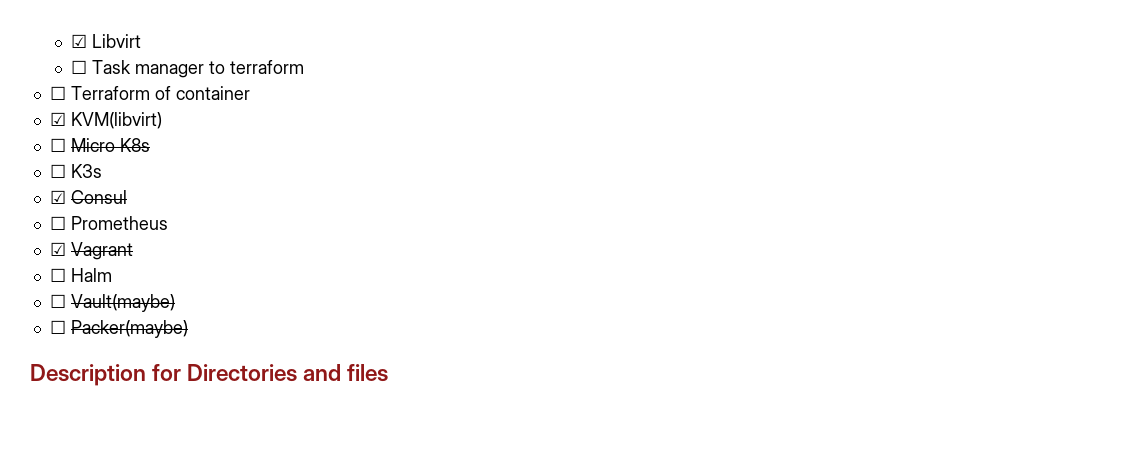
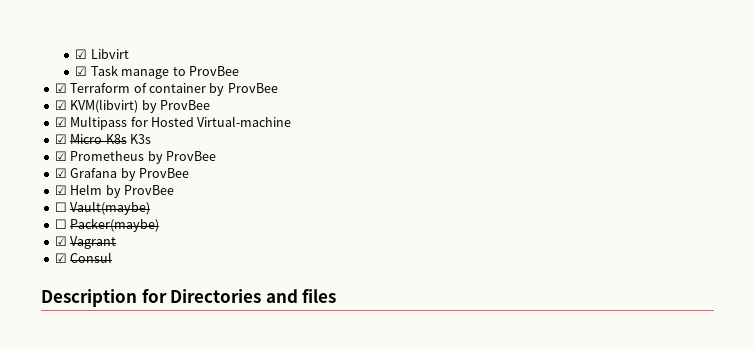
[70,60,304,78] [49,86,66,100] ☐ Task manager to terraform // ☐ -> [75,65,239,79] [54,83,67,93] ☑ Task manage to ProvBee // ☑
(250, 93) none -> [209,83,278,96] by ProvBee
[49,138,66,152] // ☐ -> [141,100,210,113] [54,116,292,130] [54,134,67,144] by ProvBee // ☑ Multipass for Hosted Virtual-machine // ☑
[49,164,66,178] // ☐ -> (127, 139) none
[70,190,127,204] [49,216,66,230] Consul // ☐ -> (67, 156) none
[49,242,133,260] [49,268,112,282] // ☑ Vagrant // ☐ Halm -> [147,151,216,164] [54,168,189,181] [54,184,174,198] by ProvBee // ☑ Grafana by ProvBee // ☑ Helm by ProvBee
(188, 329) none -> [54,236,117,249] [54,252,113,263] // ☑ Vagrant // ☑ Consul

